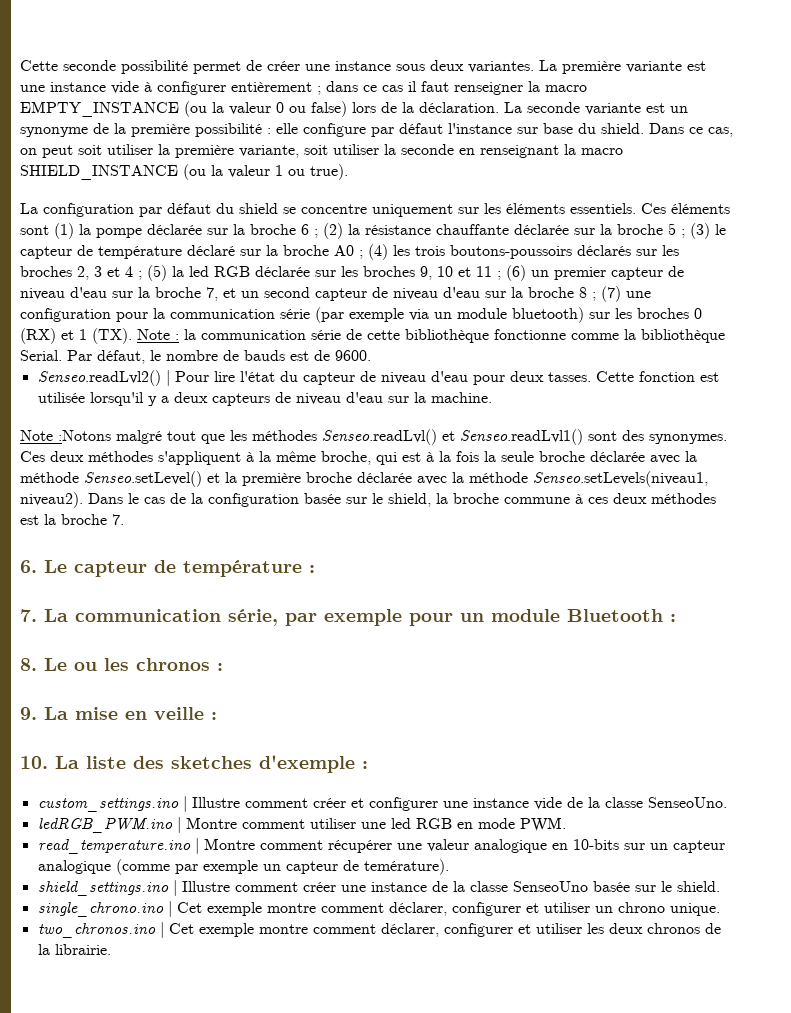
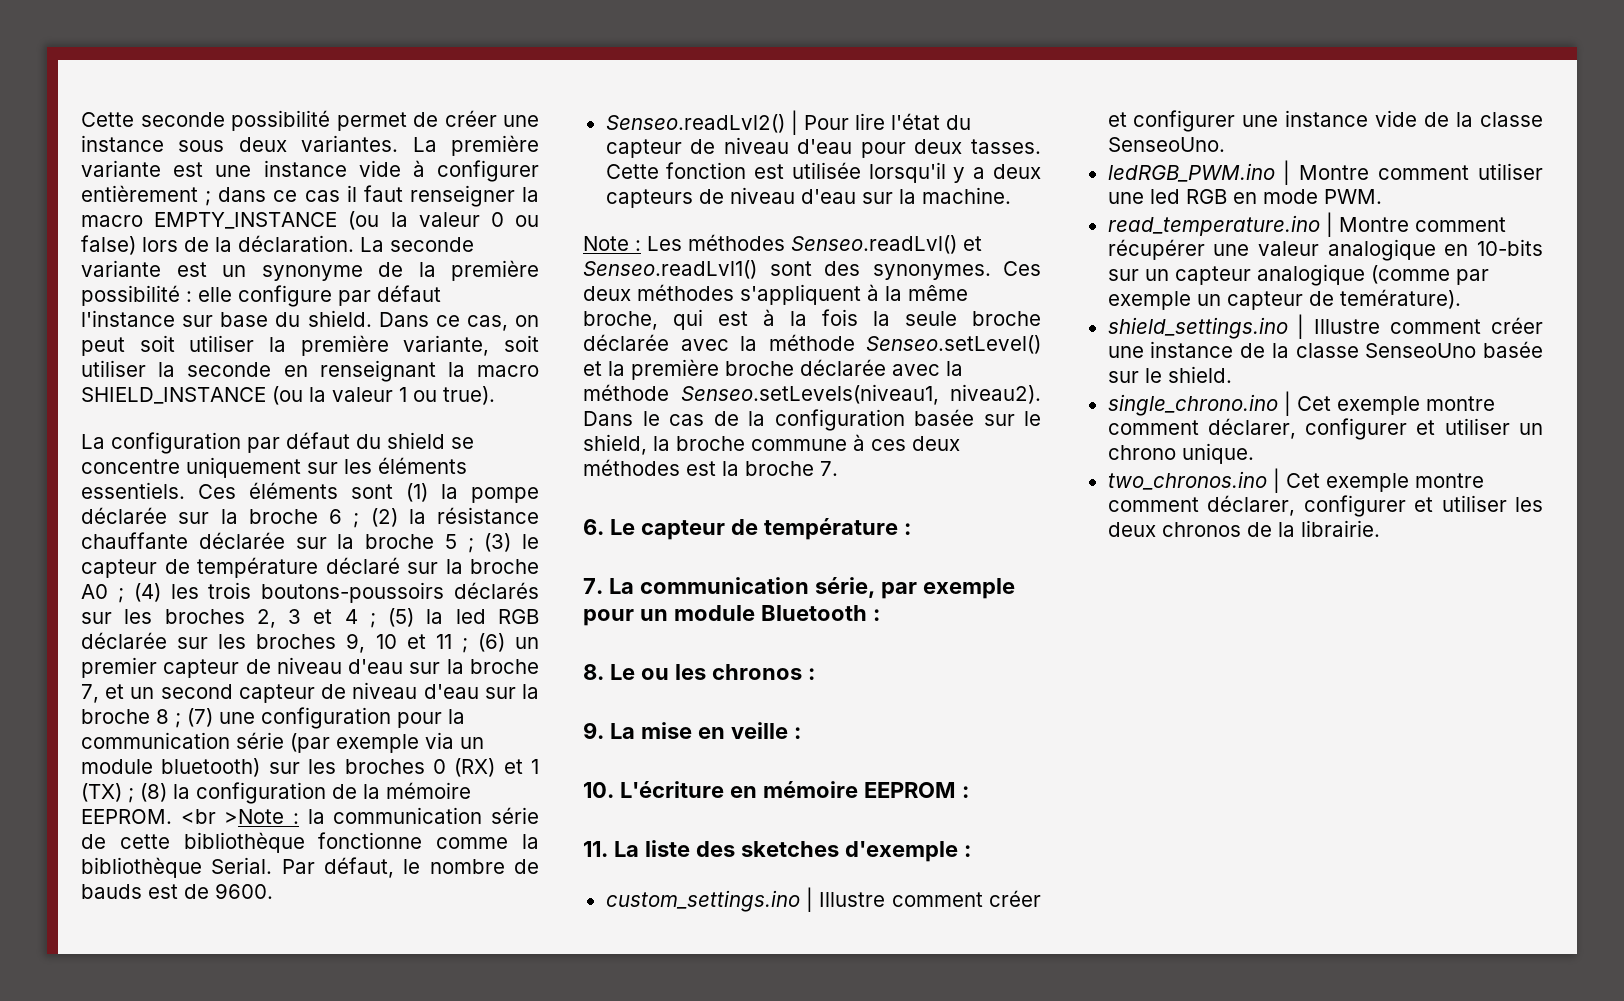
[92,328,170,344] (TX). Note -> [81,782,471,804] [81,809,285,824] (TX) ; (8) la configuration de la mémoire EEPROM. <br >Note
[58,430,247,444] :Notons malgré tout que les -> [635,236,682,251] : Les
(48, 762) none -> [619,781,969,798] [583,841,608,857] L'écriture en mémoire EEPROM : // 11.

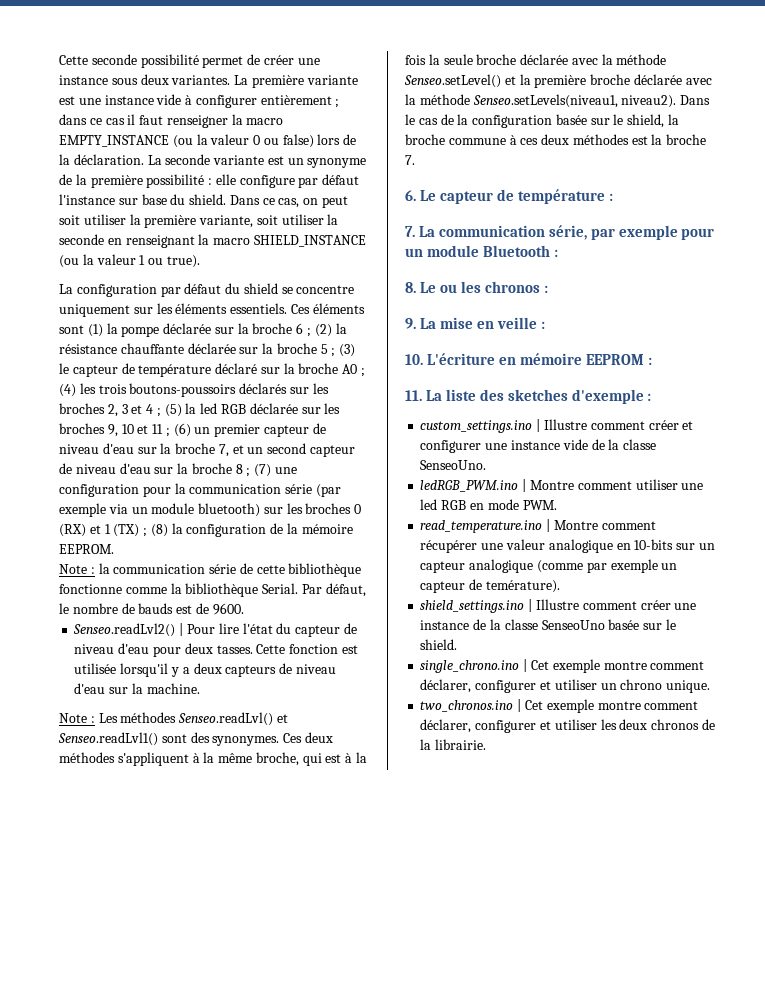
[180,809,285,824] <br >Note -> [59,564,87,574] // Note

